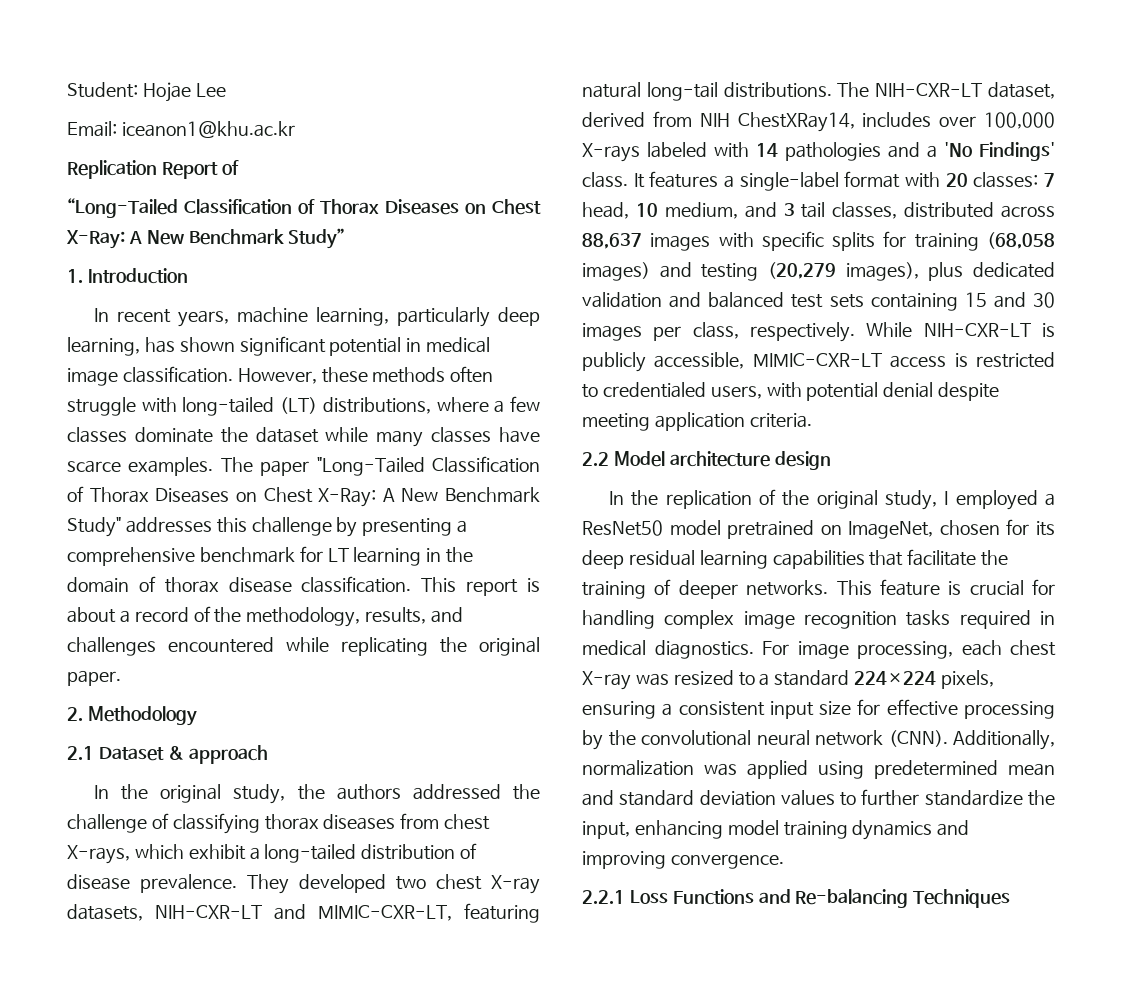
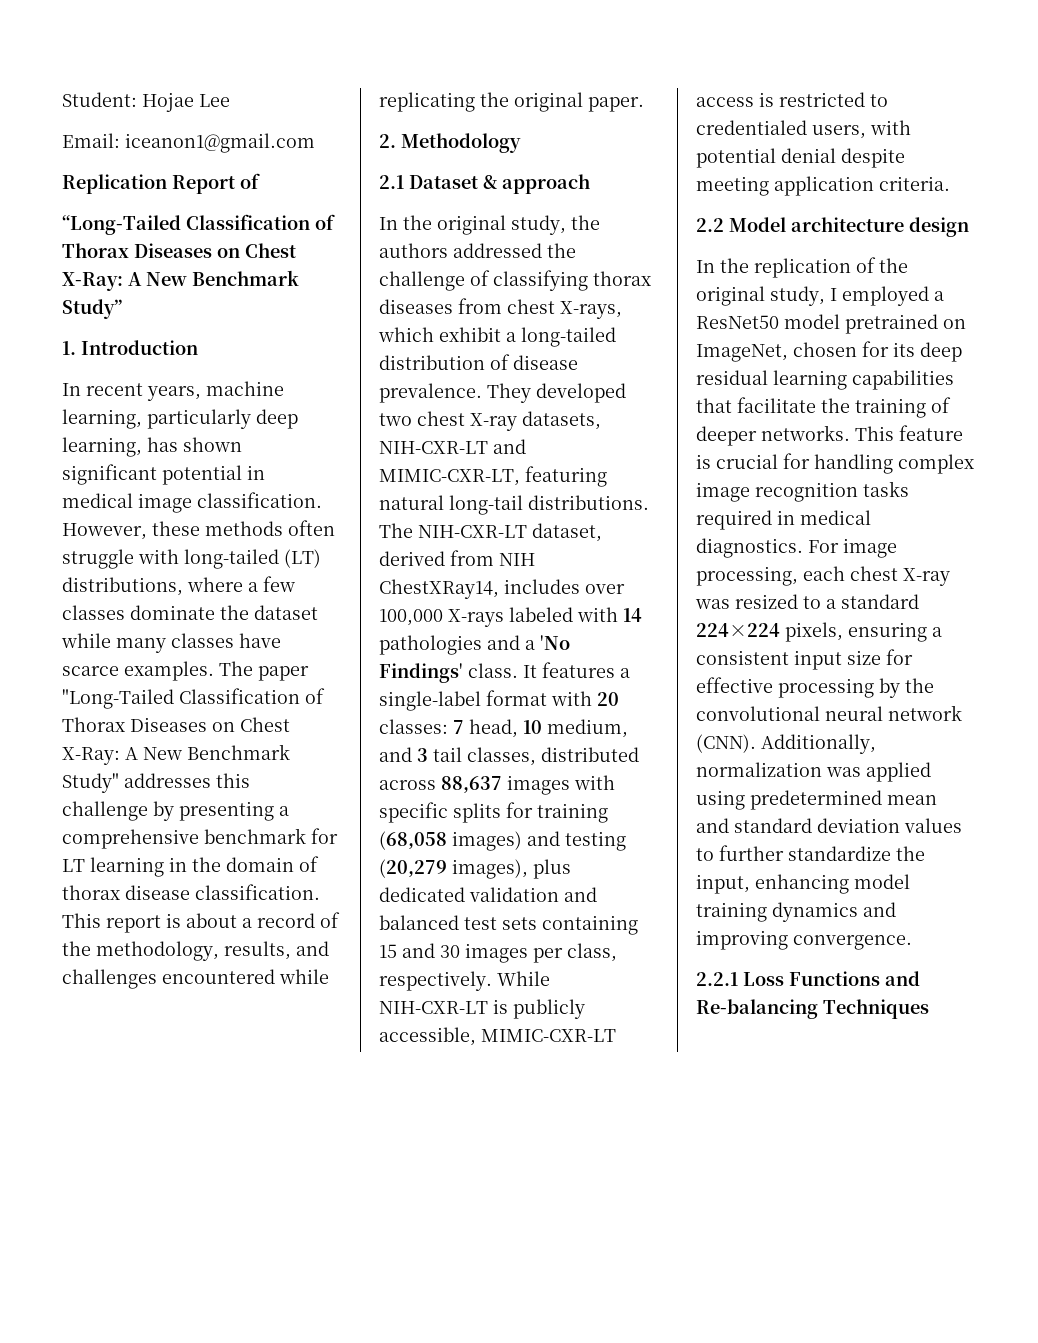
[121,121,295,138] iceanon1@khu.ac.kr -> [125,133,315,153] iceanon1@gmail.com

